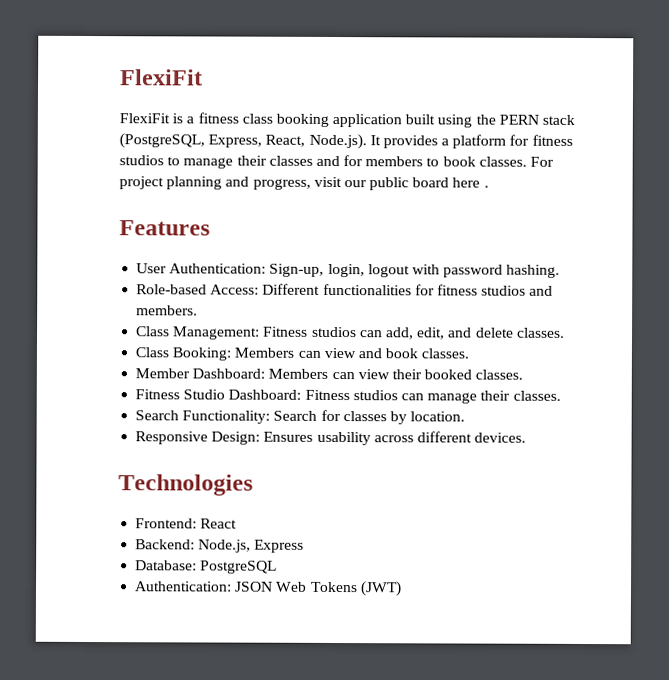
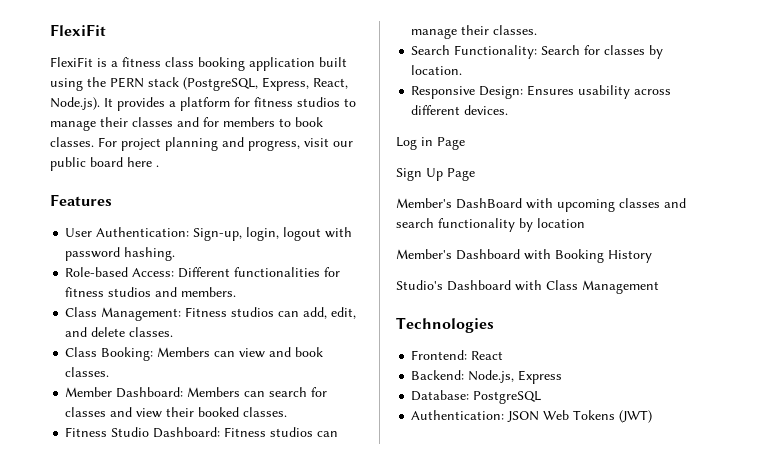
(355, 375) none -> [269,387,328,397] [65,407,133,417] search for classes and
(527, 437) none -> [396,137,465,150] [396,168,475,181] [396,198,686,212] [396,218,585,232] [396,249,652,263] [396,280,659,294] // Log in Page // Sign Up Page // Member's DashBoard with upcoming classes and search functionality by location // Member's Dashboard with Booking History // Studio's Dashboard with Class Management

